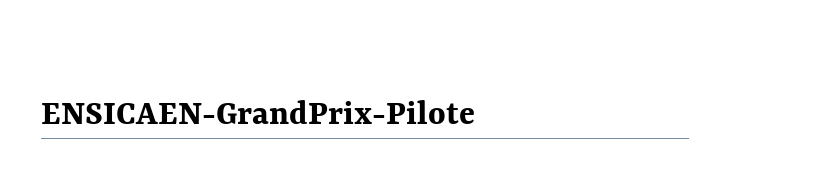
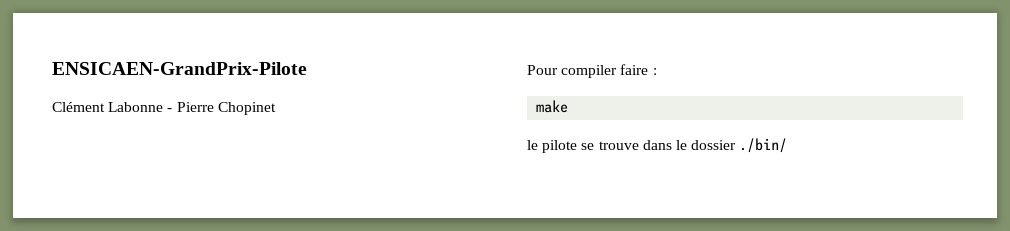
(475, 112) none -> [52,102,276,115] [527,64,657,78] [536,100,569,113] [527,138,788,153] // Clément Labonne - Pierre Chopinet // Pour compiler faire : // make // le pilote se trouve dans le dossier ./bin/

